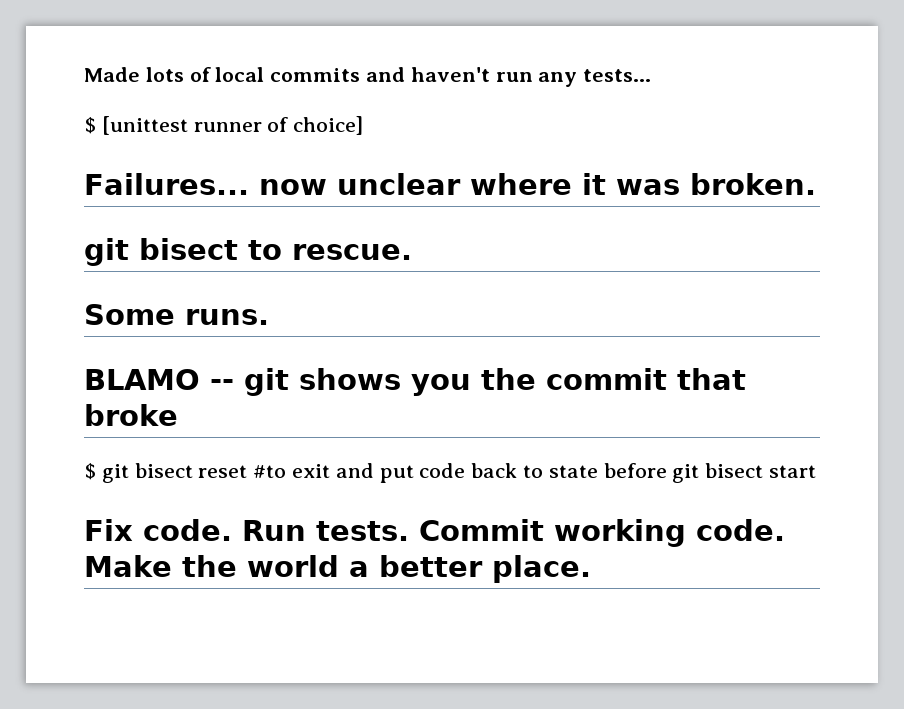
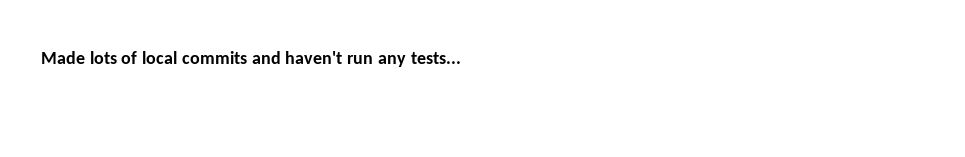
[84,116,364,135] [84,173,816,195] [84,238,412,266] [84,304,269,325] [84,368,746,396] [84,404,178,426] [84,463,817,483] [84,519,785,547] [84,555,591,583] // $ [unittest runner of choice] // Failures... now unclear where it was broken. // git bisect to rescue. // Some runs. // BLAMO -- git shows you the commit that broke // $ git bisect reset #to exit and put code back to state before git bisect start // Fix code. Run tests. Commit working code. Make the world a better place. -> (461, 58) none

